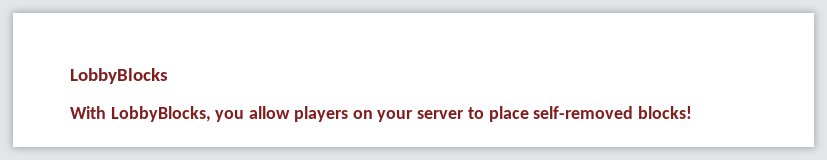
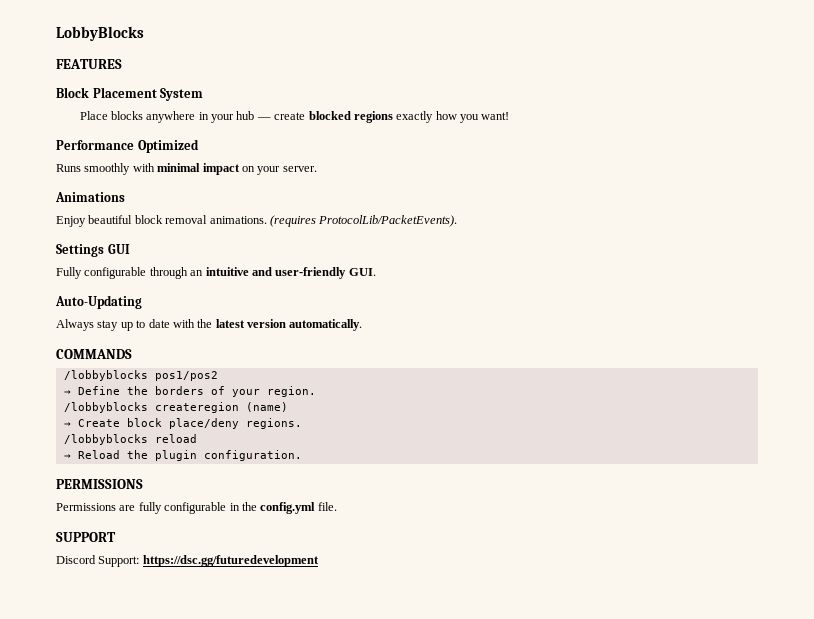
[70,106,692,122] With LobbyBlocks, you allow players on your server to place self-removed blocks! -> [56,59,122,69] [56,87,204,101] [79,111,510,123] [56,139,199,153] [56,163,317,175] [55,192,125,202] [56,215,458,227] [56,244,130,257] [56,267,376,279] [55,295,142,309] [56,319,363,331] [56,349,132,359] [63,370,218,381] [63,386,316,397] [63,402,288,413] [63,418,302,429] [63,434,197,445] [63,450,302,461] [56,479,143,489] [56,502,337,514] [56,532,116,542] [56,555,319,567] FEATURES // Block Placement System // Place blocks anywhere in your hub — create blocked regions exactly how you want! // Performance Optimized // Runs smoothly with minimal impact on your server. // Animations // Enjoy beautiful block removal animations. (requires ProtocolLib/PacketEvents). // Settings GUI // Fully configurable through an intuitive and user-friendly GUI. // Auto-Updating // Always stay up to date with the latest version automatically. // COMMANDS // /lobbyblocks pos1/pos2 // → Define the borders of your region. // /lobbyblocks createregion (name) // → Create block place/deny regions. // /lobbyblocks reload // → Reload the plugin configuration. // PERMISSIONS // Permissions are fully configurable in the config.yml file. // SUPPORT // Discord Support: https://dsc.gg/futuredevelopment

